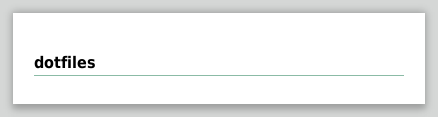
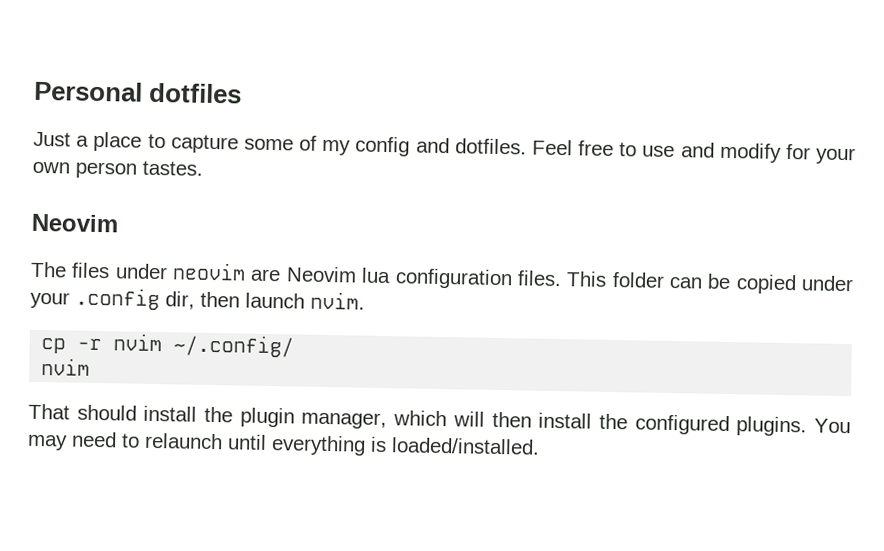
(34, 62) none -> [34,80,143,102] Personal
(96, 62) none -> [33,131,856,165] [32,160,203,179] [31,213,119,233] [30,261,855,295] [30,287,365,311] [41,333,295,358] [41,358,91,376] [28,403,851,437] [27,431,540,456] // Just a place to capture some of my config and dotfiles. Feel free to use and modify for your own person tastes. // Neovim // The files under neovim are Neovim lua configuration files. This folder can be copied under your .config dir, then launch nvim. // cp -r nvim ~/.config/ // nvim // That should install the plugin manager, which will then install the configured plugins. You may need to relaunch until everything is loaded/installed.

